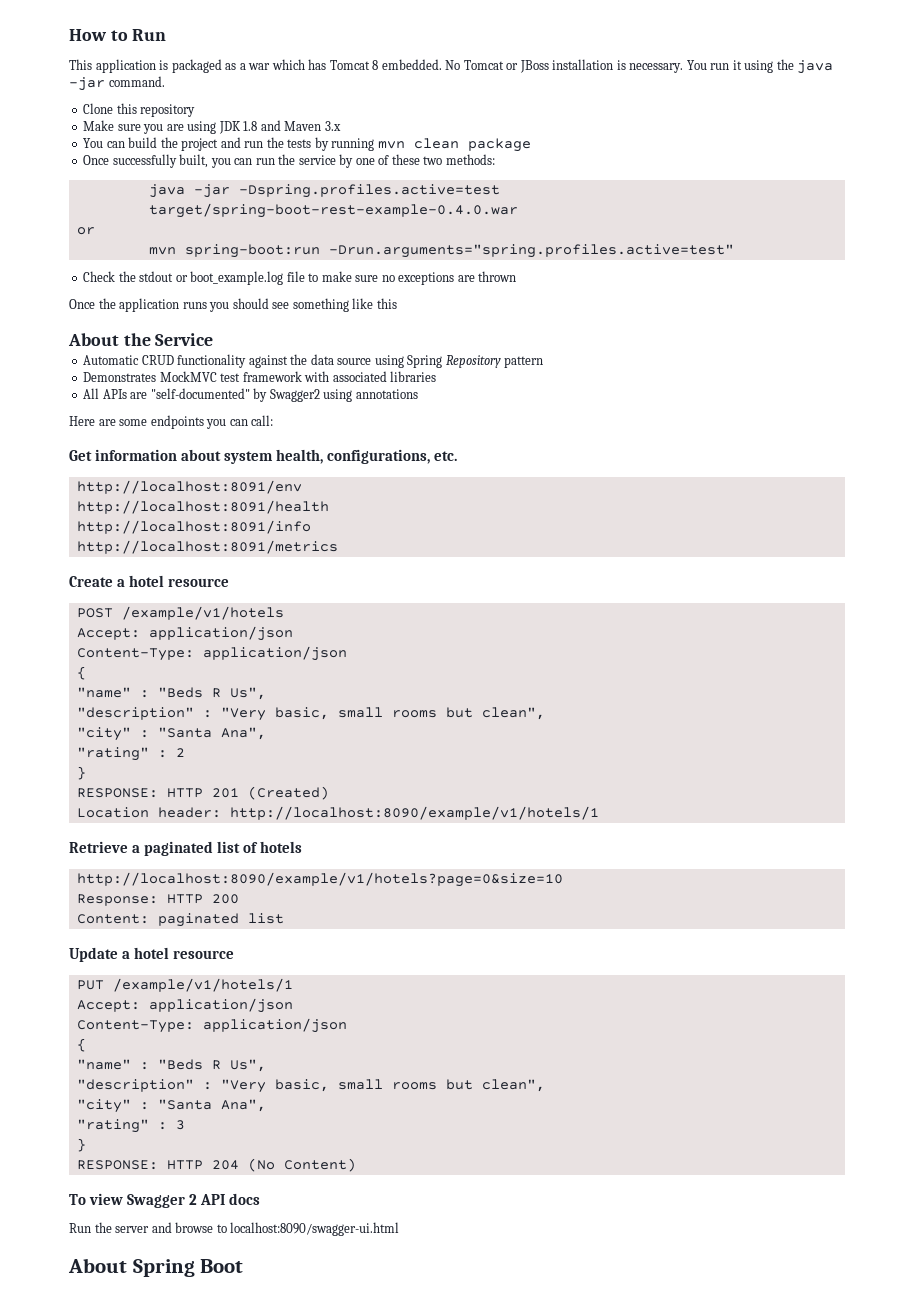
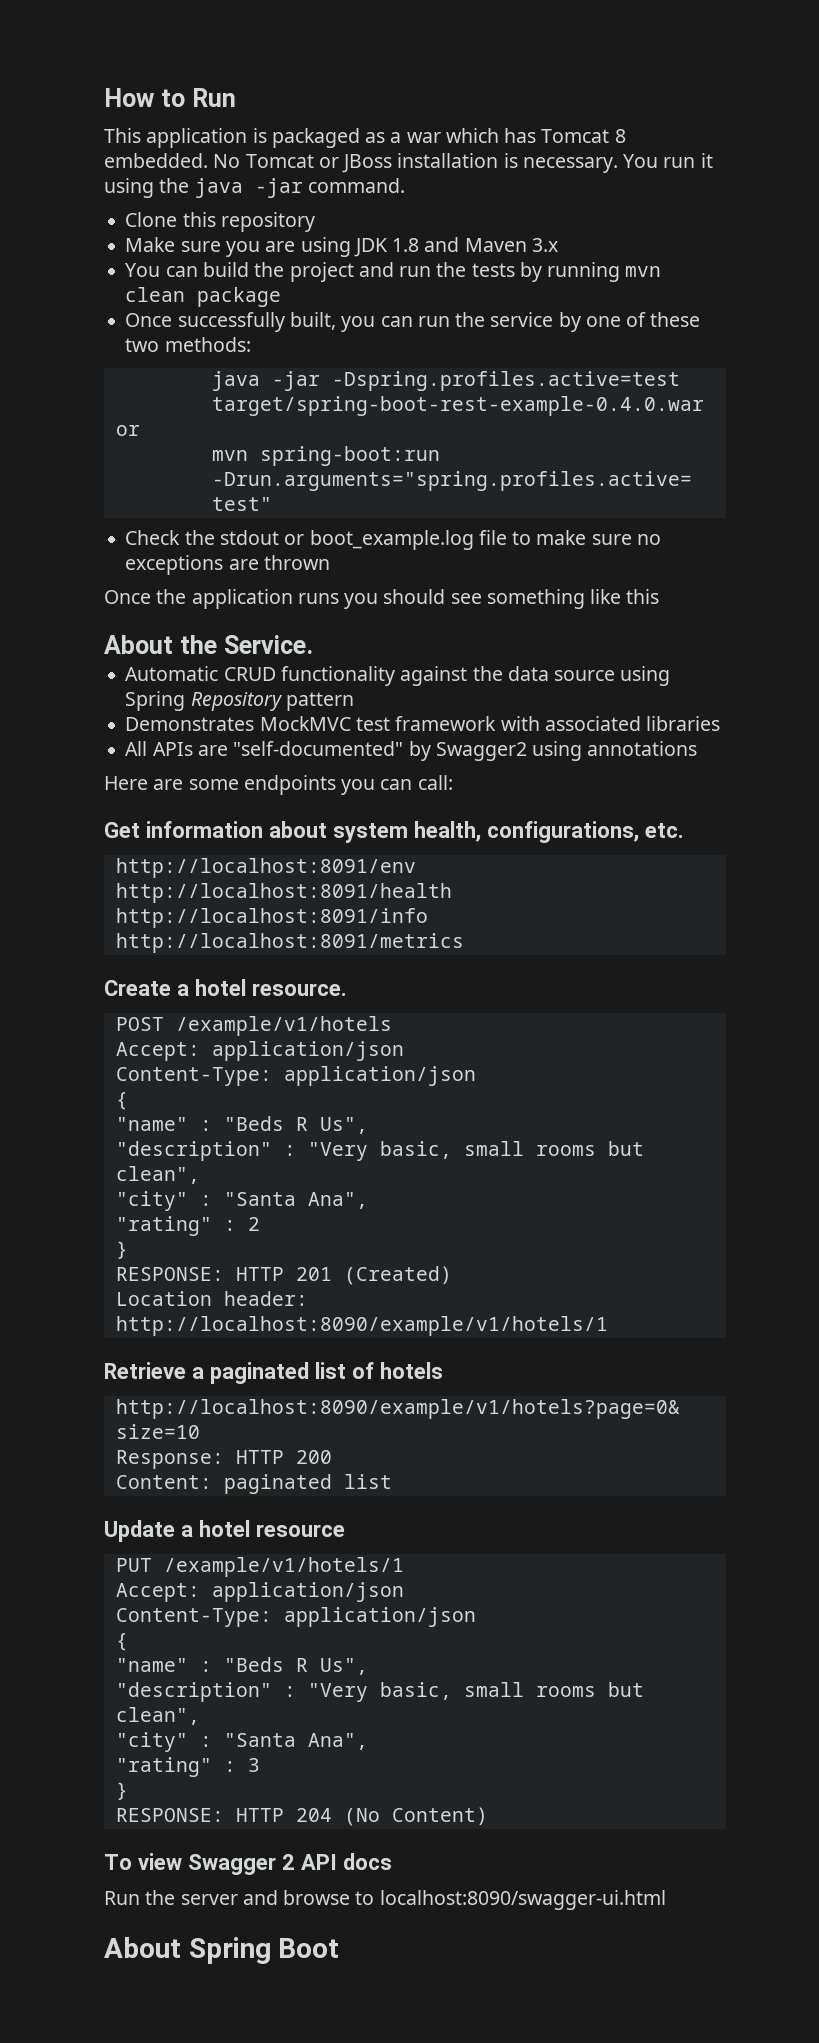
[155,333,214,346] Service -> [223,635,313,654] Service.
[168,578,230,587] resource -> [251,983,347,996] resource.

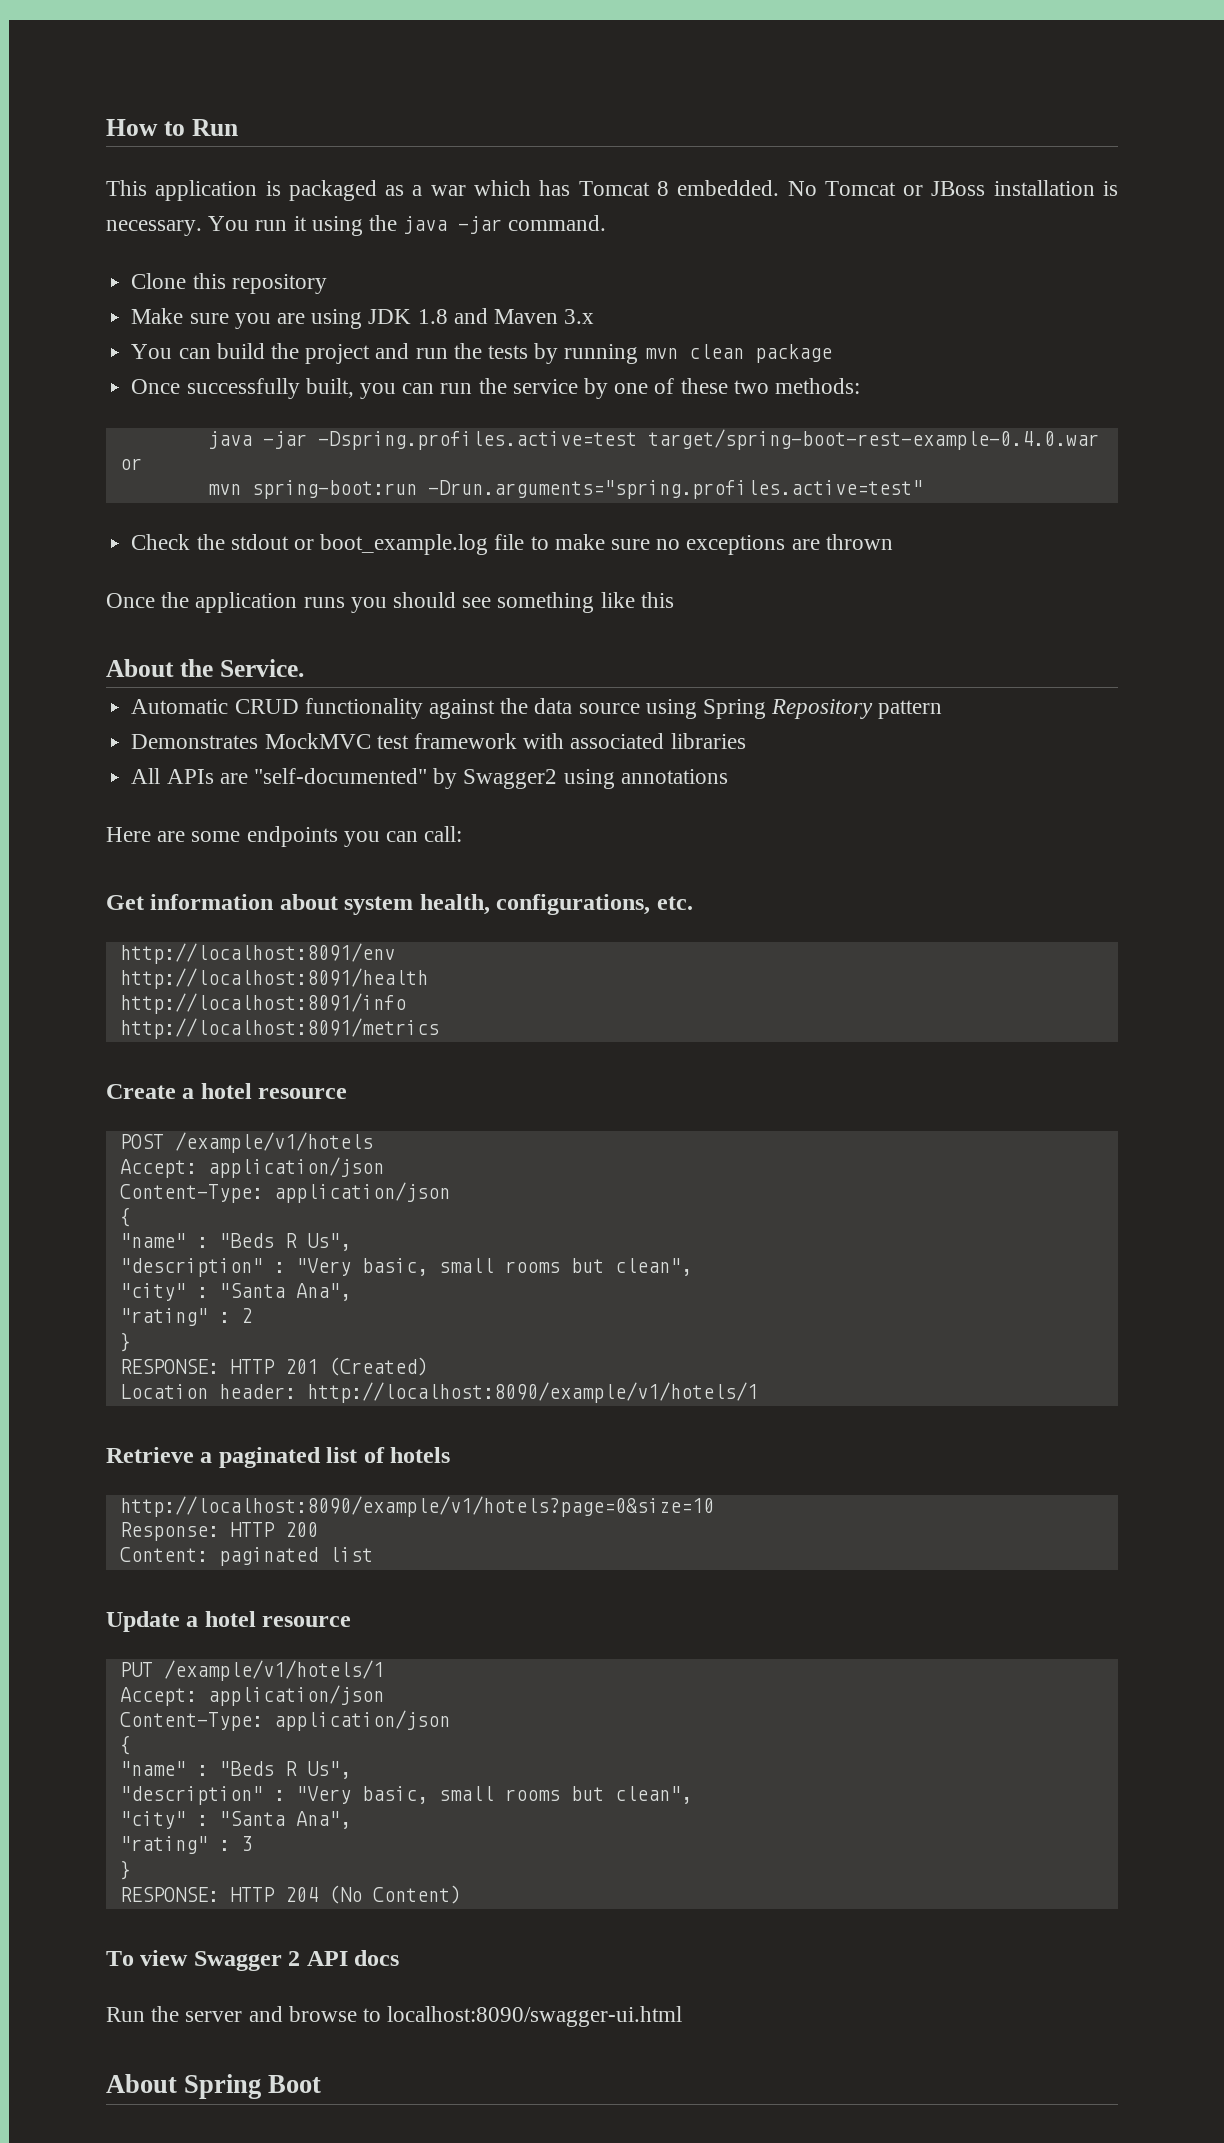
[251,983,347,996] resource. -> [258,1088,348,1099] resource

